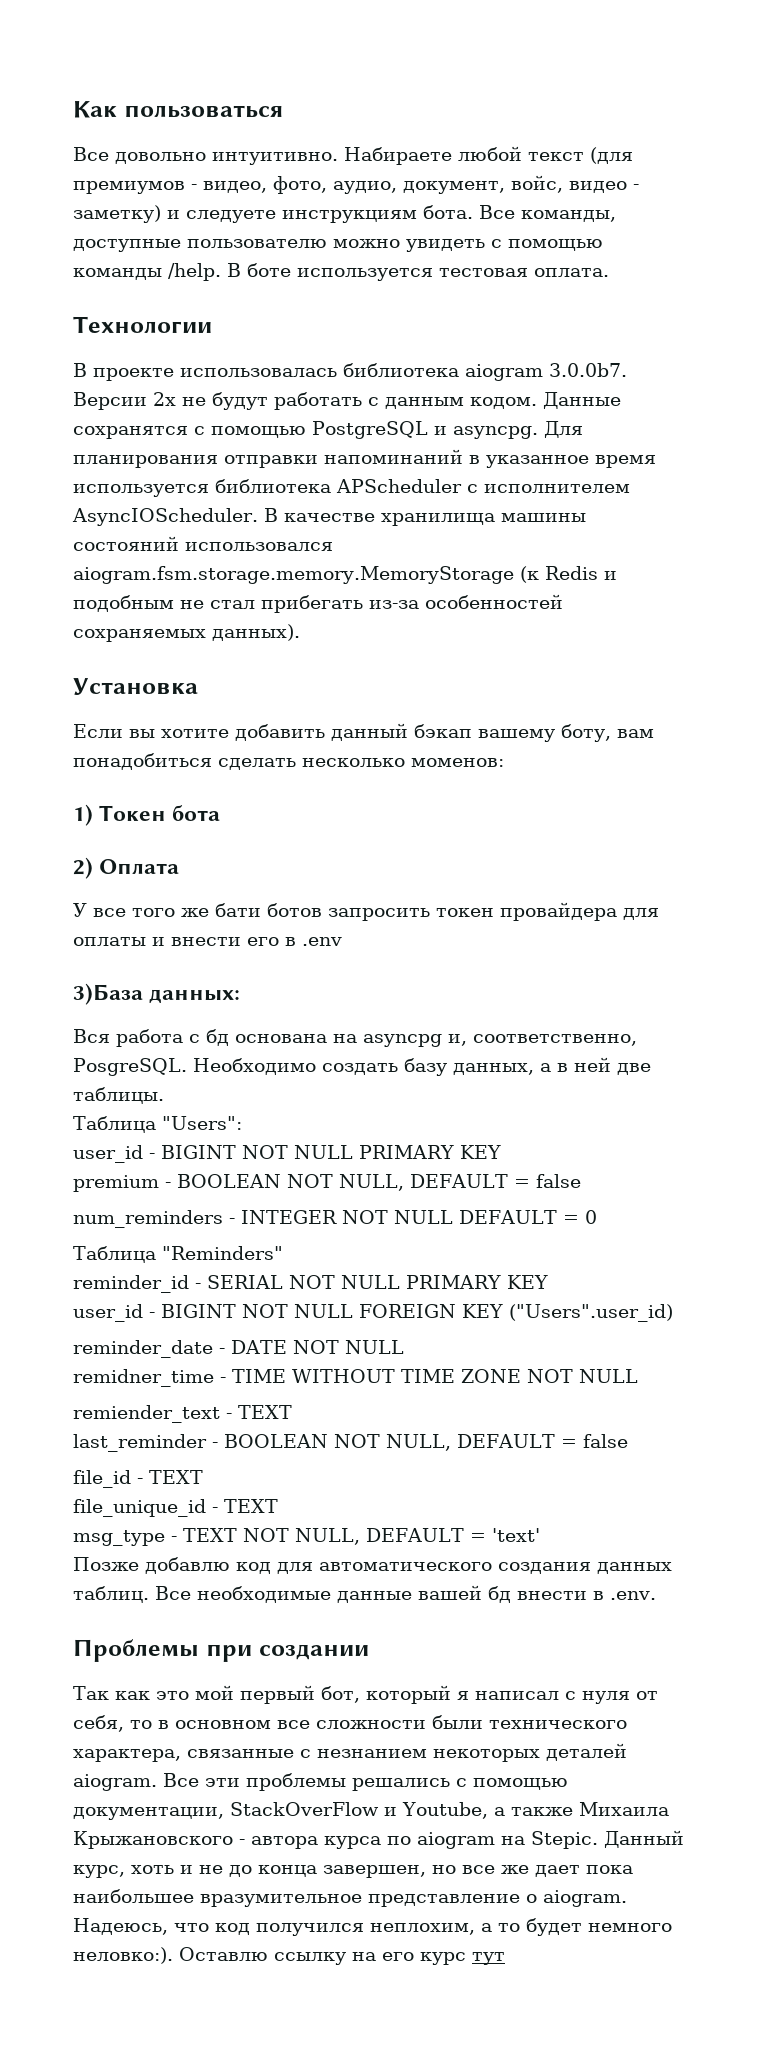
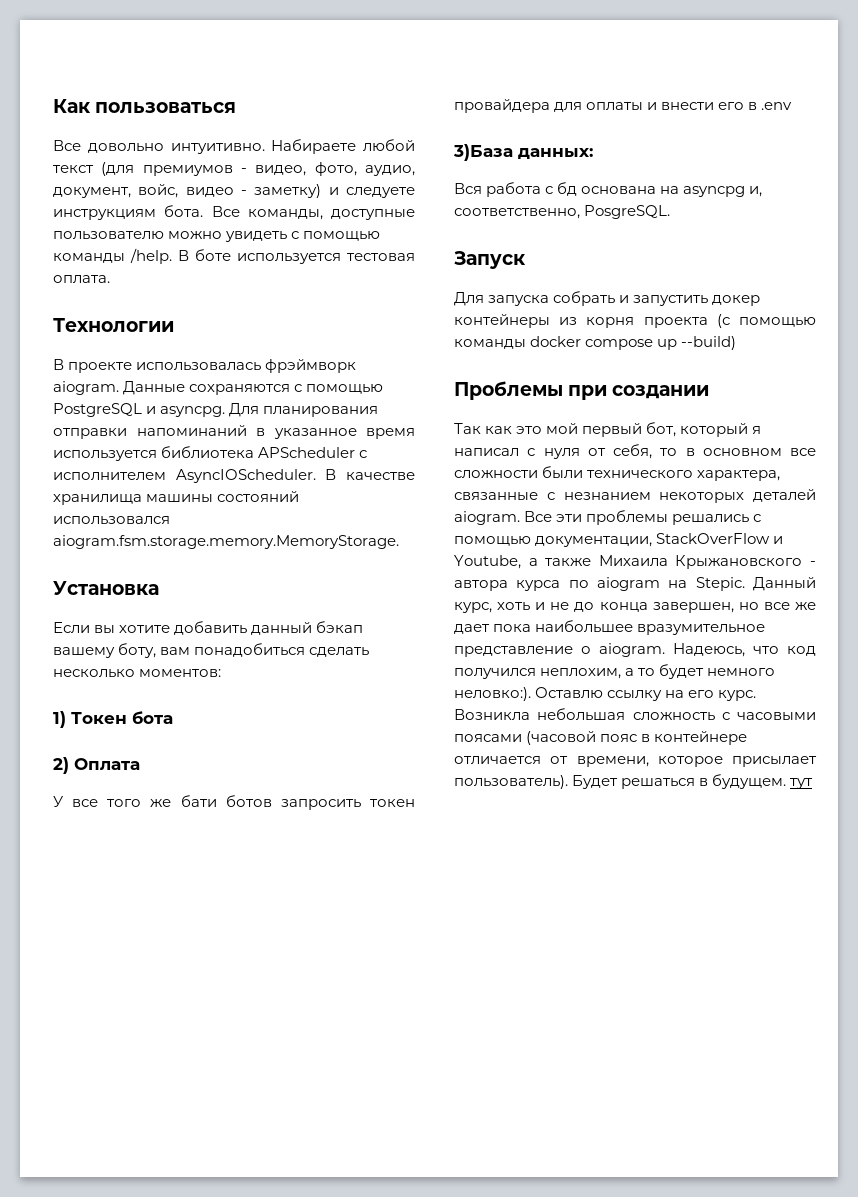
[343,363,627,381] [73,392,621,410] [73,426,188,439] библиотека aiogram 3.0.0b7. Версии 2х не будут работать с данным кодом. Данные сохранятся -> [265,359,357,373] [53,381,291,395] фрэймворк aiogram. Данные сохраняются
[73,566,617,584] [73,594,563,613] [73,624,300,642] aiogram.fsm.storage.memory.MemoryStorage (к Redis и подобным не стал прибегать из-за особенностей сохраняемых данных). -> [53,535,399,549] aiogram.fsm.storage.memory.MemoryStorage.
[411,758,504,767] моменов: -> [139,669,222,677] моментов:
[192,1057,651,1076] [73,1087,164,1104] [73,1116,242,1133] [73,1145,501,1163] [73,1174,581,1192] [73,1210,597,1228] [73,1246,283,1263] [73,1275,548,1293] [73,1304,673,1322] [73,1340,404,1358] [73,1369,638,1387] [73,1405,292,1423] [73,1434,628,1452] [73,1470,203,1488] [73,1499,278,1517] [73,1528,540,1546] [73,1557,672,1574] [73,1585,656,1603] Необходимо создать базу данных, а в ней две таблицы. // Таблица "Users": // user_id - BIGINT NOT NULL PRIMARY KEY // premium - BOOLEAN NOT NULL, DEFAULT = false // num_reminders - INTEGER NOT NULL DEFAULT = 0 // Таблица "Reminders" // reminder_id - SERIAL NOT NULL PRIMARY KEY // user_id - BIGINT NOT NULL FOREIGN KEY ("Users".user_id) // reminder_date - DATE NOT NULL // remidner_time - TIME WITHOUT TIME ZONE NOT NULL // remiender_text - TEXT // last_reminder - BOOLEAN NOT NULL, DEFAULT = false // file_id - TEXT // file_unique_id - TEXT // msg_type - TEXT NOT NULL, DEFAULT = 'text' // Позже добавлю код для автоматического создания данных таблиц. Все необходимые данные вашей бд внести в .env. -> [454,251,526,269] [454,291,761,306] [454,314,816,328] [454,336,737,350] // Запуск // Для запуска собрать и запустить докер контейнеры из корня проекта (с помощью команды docker compose up --build)
[420,1952,466,1965] курс -> [718,690,757,701] [454,708,816,721] [454,731,748,745] [454,756,817,767] [454,774,787,789] курс. Возникла небольшая сложность с часовыми поясами (часовой пояс в контейнере отличается от времени, которое присылает пользователь). Будет решаться в будущем.

